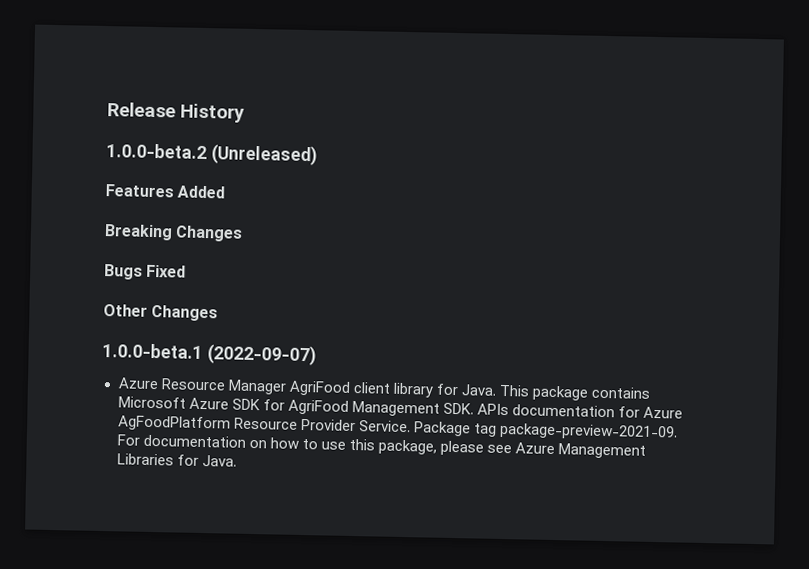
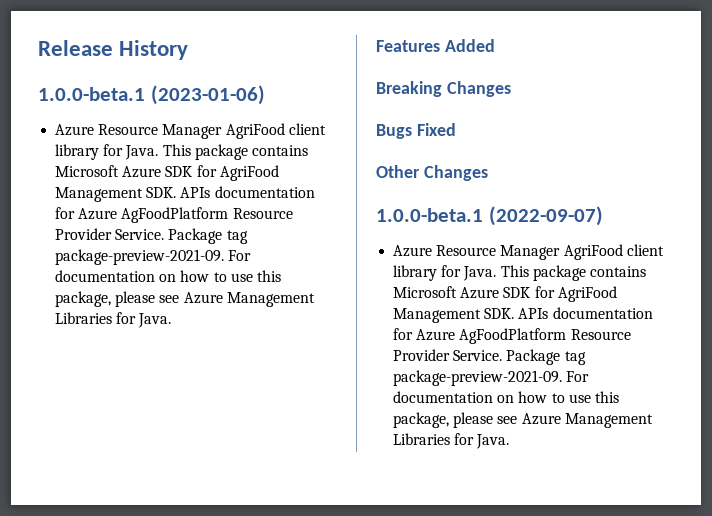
[106,143,318,166] 1.0.0-beta.2 (Unreleased) -> [38,85,265,105] [55,123,326,139] [55,144,308,160] [55,165,279,181] [55,186,315,202] [55,207,293,223] [55,228,248,244] [55,249,252,265] [55,270,281,282] [55,291,315,307] [55,312,172,328] 1.0.0-beta.1 (2023-01-06) // Azure Resource Manager AgriFood client library for Java. This package contains Microsoft Azure SDK for AgriFood Management SDK. APIs documentation for Azure AgFoodPlatform Resource Provider Service. Package tag package-preview-2021-09. For documentation on how to use this package, please see Azure Management Libraries for Java.

